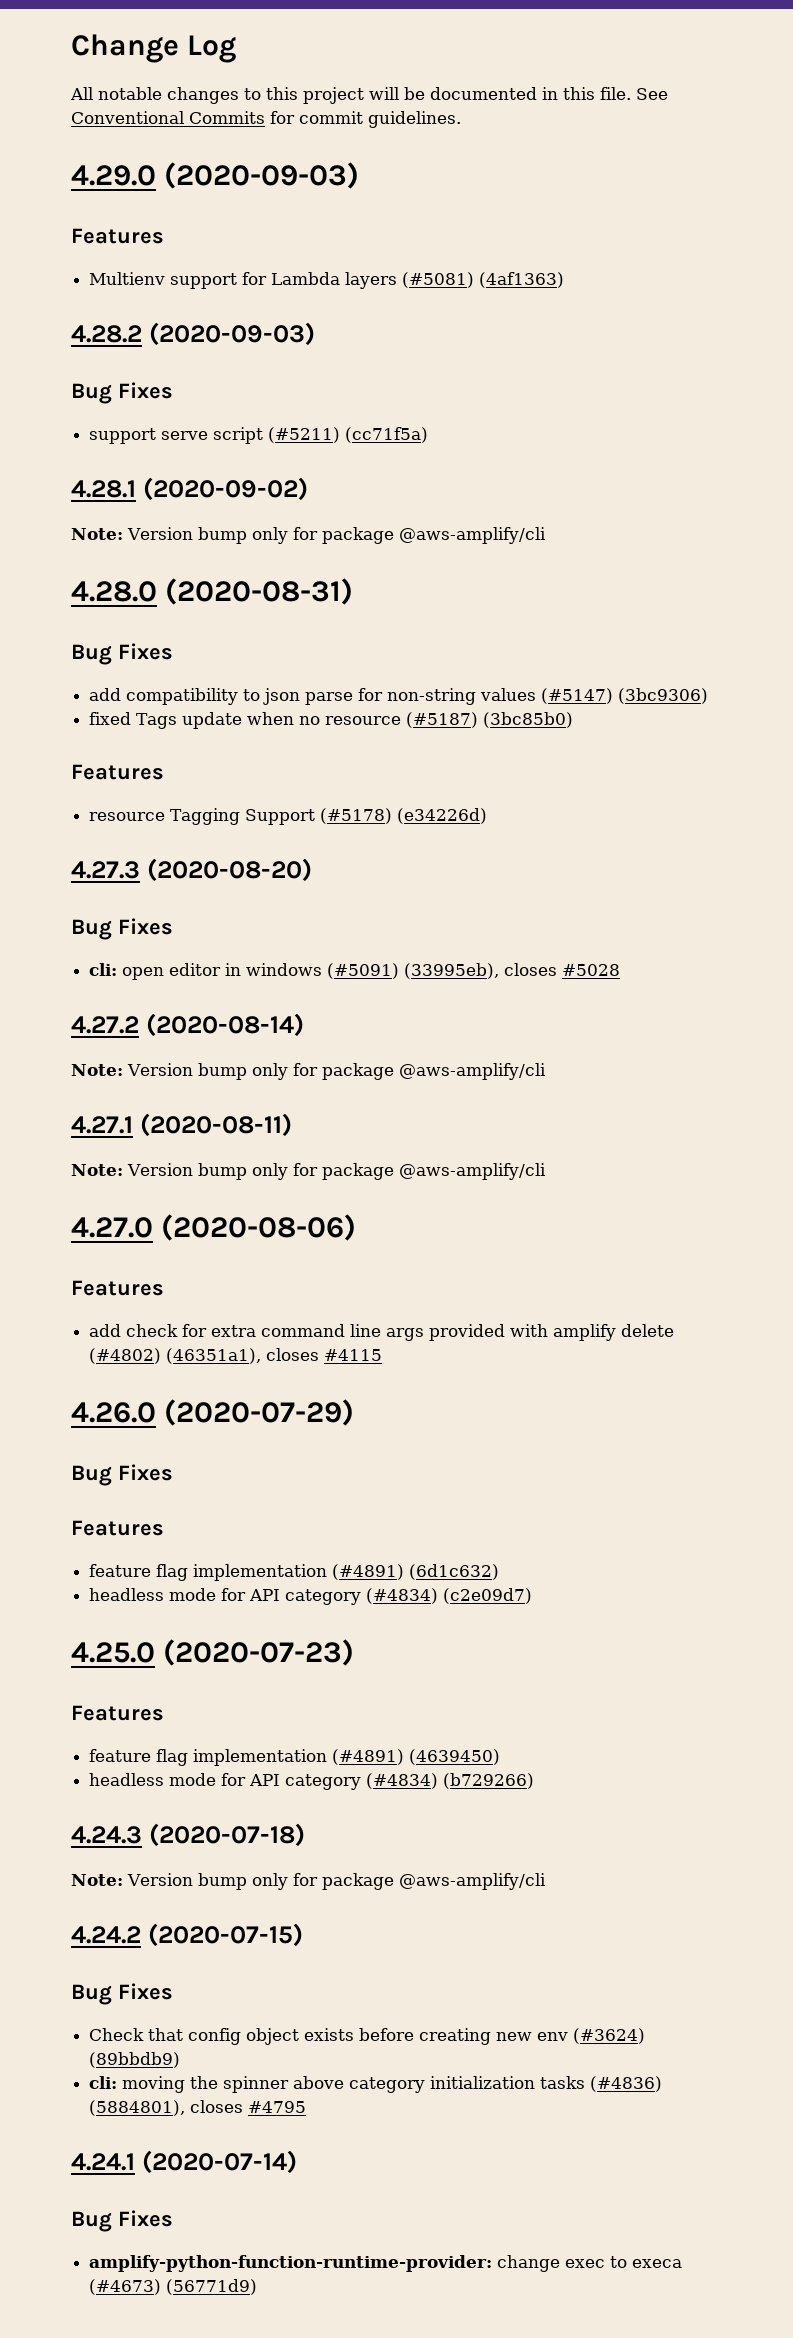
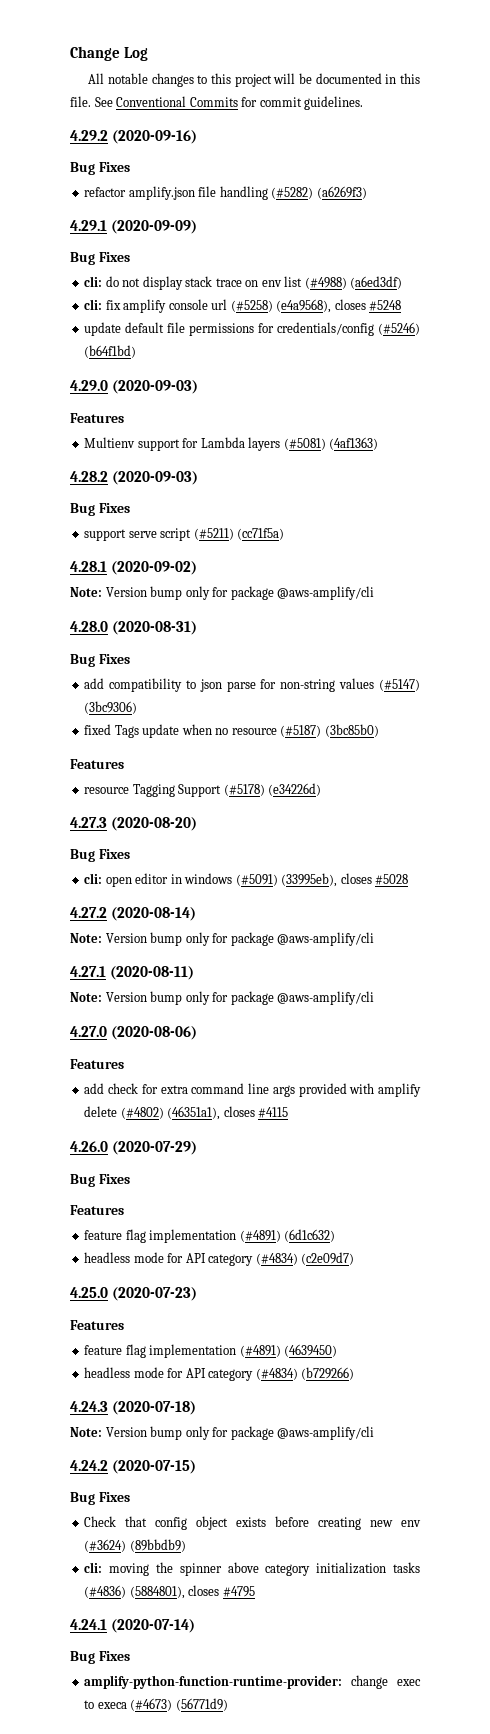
(461, 119) none -> [70,130,197,144] [70,162,130,175] [84,186,367,200] [70,220,197,234] [70,252,130,265] [84,276,403,290] [84,299,402,313] [84,322,420,336] [84,345,137,358] // 4.29.2 (2020-09-16) // Bug Fixes // refactor amplify.json file handling (#5282) (a6269f3) // 4.29.1 (2020-09-09) // Bug Fixes // cli: do not display stack trace on env list (#4988) (a6ed3df) // cli: fix amplify console url (#5258) (e4a9568), closes #5248 // update default file permissions for credentials/config (#5246) (b64f1bd)

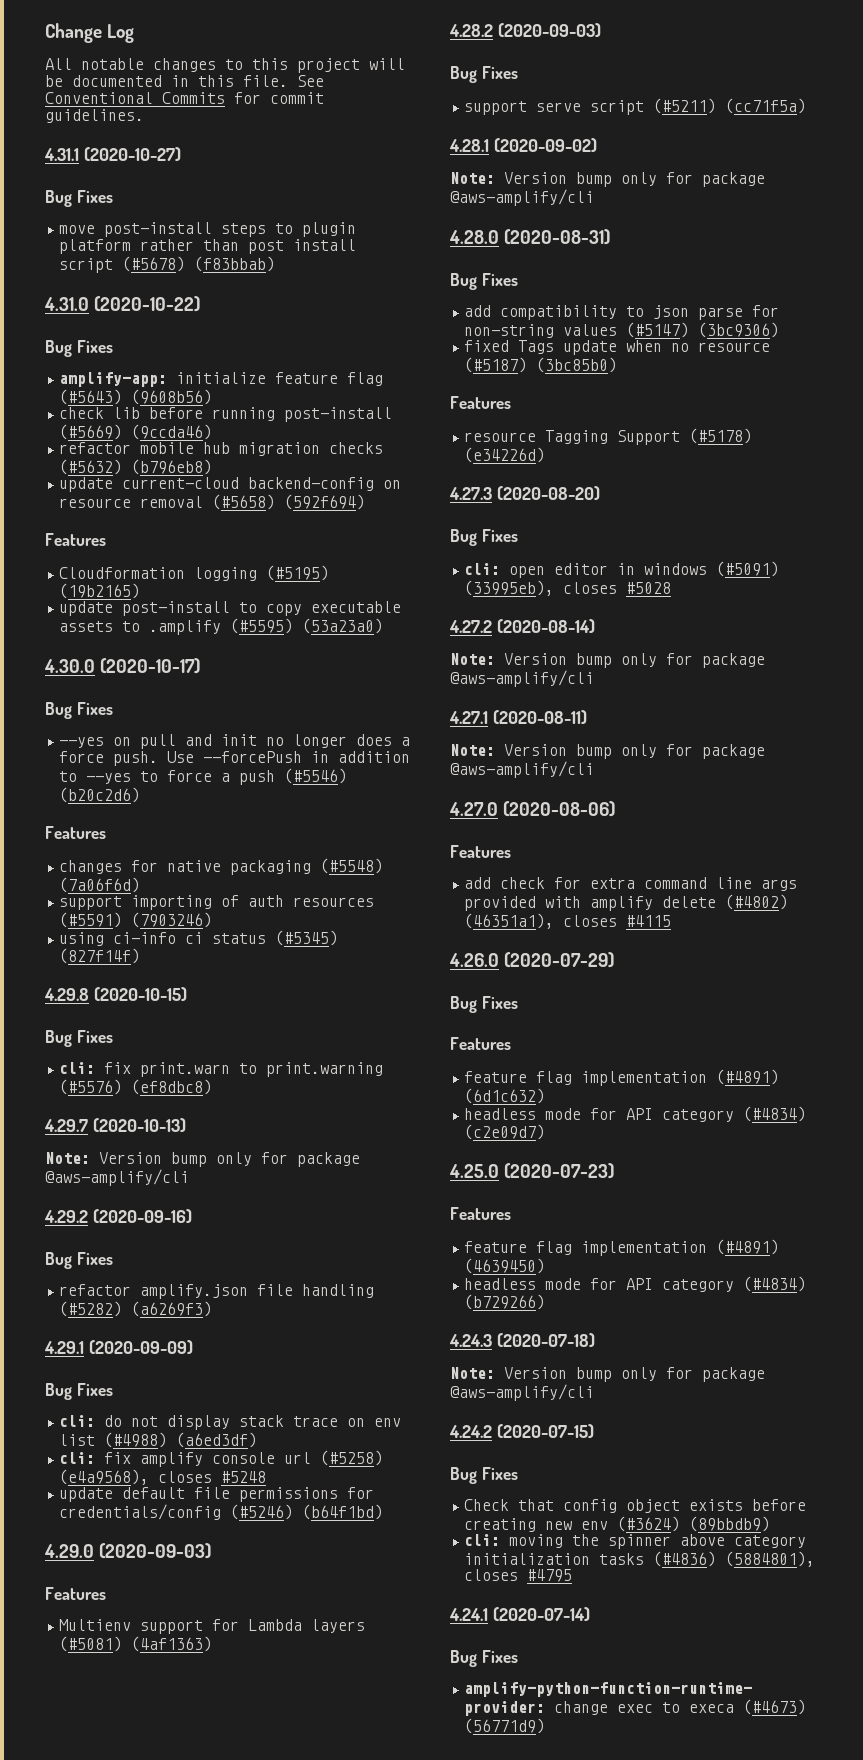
(364, 103) none -> [44,147,181,162] [45,190,113,207] [59,222,357,237] [59,239,357,254] [59,256,276,273] [44,296,201,312] [45,340,113,357] [59,372,384,387] [59,389,213,405] [59,407,393,422] [59,424,213,440] [59,442,384,456] [59,459,213,475] [59,477,402,492] [59,494,366,510] [45,533,106,546] [59,565,330,581] [59,583,141,599] [59,601,402,616] [59,618,384,635] [44,658,201,674] [45,702,113,719] [59,734,411,749] [59,751,411,766] [59,768,348,785] [59,787,141,803] [45,826,106,839] [59,858,384,875] [59,877,141,893] [59,895,375,910] [59,912,213,928] [59,930,339,946] [59,948,141,964] [44,987,187,1002] [45,1030,113,1047] [59,1062,384,1077] [59,1079,213,1095] [44,1118,186,1133] [45,1152,360,1167] [45,1169,189,1186] // 4.31.1 (2020-10-27) // Bug Fixes // move post-install steps to plugin platform rather than post install script (#5678) (f83bbab) // 4.31.0 (2020-10-22) // Bug Fixes // amplify-app: initialize feature flag (#5643) (9608b56) // check lib before running post-install (#5669) (9ccda46) // refactor mobile hub migration checks (#5632) (b796eb8) // update current-cloud backend-config on resource removal (#5658) (592f694) // Features // Cloudformation logging (#5195) (19b2165) // update post-install to copy executable assets to .amplify (#5595) (53a23a0) // 4.30.0 (2020-10-17) // Bug Fixes // --yes on pull and init no longer does a force push. Use --forcePush in addition to --yes to force a push (#5546) (b20c2d6) // Features // changes for native packaging (#5548) (7a06f6d) // support importing of auth resources (#5591) (7903246) // using ci-info ci status (#5345) (827f14f) // 4.29.8 (2020-10-15) // Bug Fixes // cli: fix print.warn to print.warning (#5576) (ef8dbc8) // 4.29.7 (2020-10-13) // Note: Version bump only for package @aws-amplify/cli

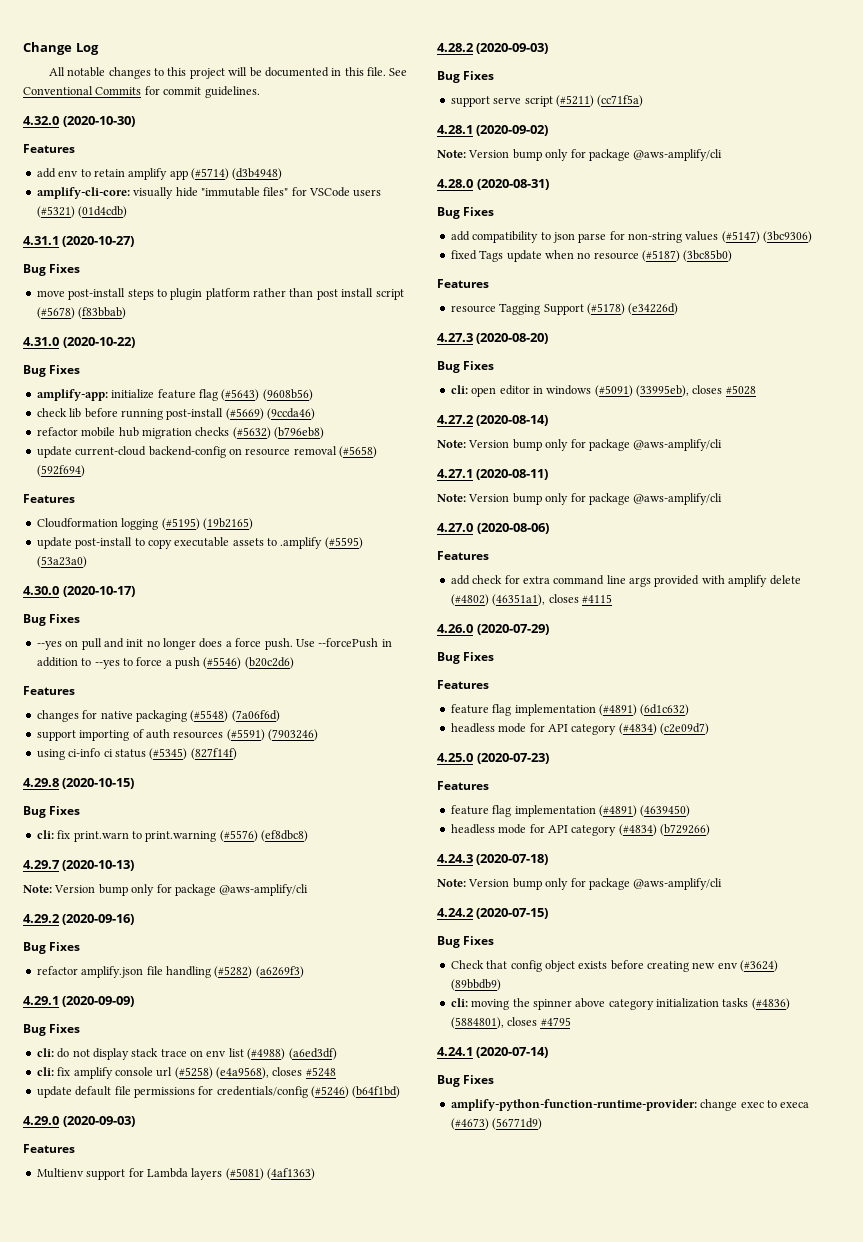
(144, 116) none -> [23,116,135,127] [23,144,75,153] [36,168,283,180] [36,187,382,199] [36,206,128,218] // 4.32.0 (2020-10-30) // Features // add env to retain amplify app (#5714) (d3b4948) // amplify-cli-core: visually hide "immutable files" for VSCode users (#5321) (01d4cdb)

